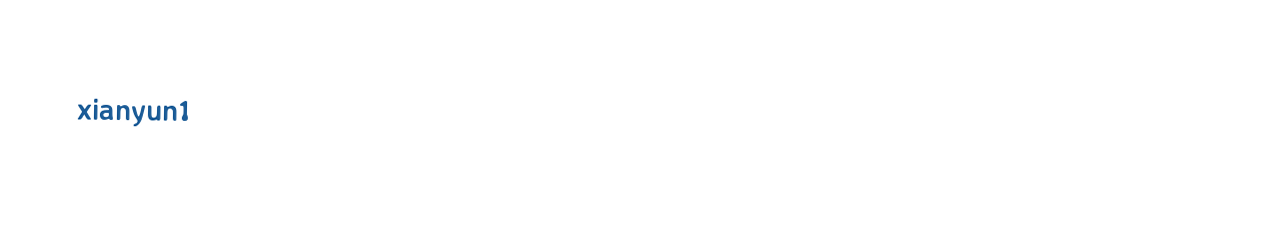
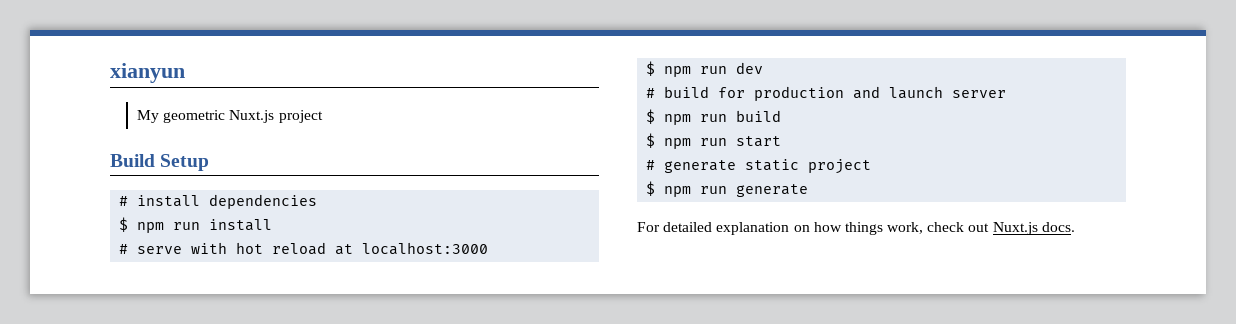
[76,98,192,128] xianyun1 -> [110,63,185,83] [137,110,323,123] [110,154,210,171] [119,194,318,209] [119,217,273,233] [119,242,489,255] [646,61,764,77] [646,86,1007,101] [646,109,782,125] [646,133,782,149] [646,159,872,174] [646,181,809,197] [637,222,1075,235] xianyun // My geometric Nuxt.js project // Build Setup // # install dependencies // $ npm run install // # serve with hot reload at localhost:3000 // $ npm run dev // # build for production and launch server // $ npm run build // $ npm run start // # generate static project // $ npm run generate // For detailed explanation on how things work, check out Nuxt.js docs.

